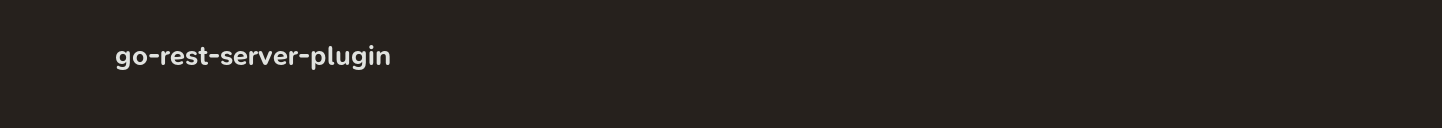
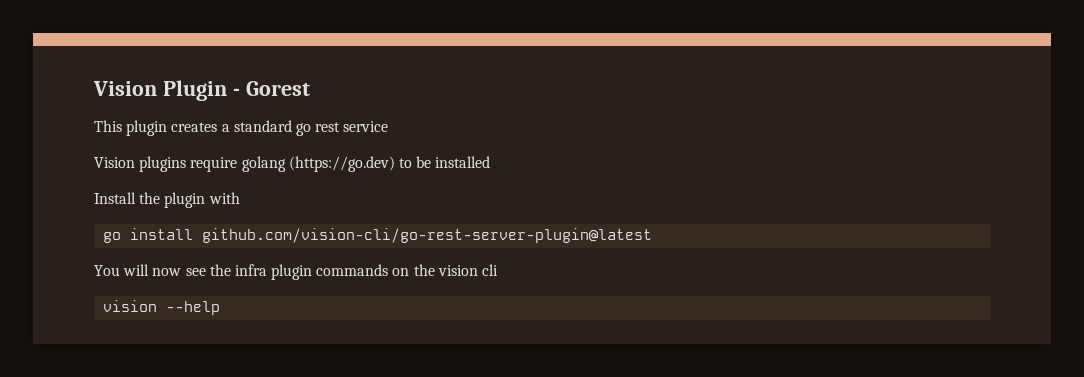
[115,45,391,70] go-rest-server-plugin -> [93,80,310,101] [94,120,389,136] [94,156,491,172] [94,192,240,208] [103,228,653,243] [94,264,499,280] [103,300,221,315] Vision Plugin - Gorest // This plugin creates a standard go rest service // Vision plugins require golang (https://go.dev) to be installed // Install the plugin with // go install github.com/vision-cli/go-rest-server-plugin@latest // You will now see the infra plugin commands on the vision cli // vision --help

